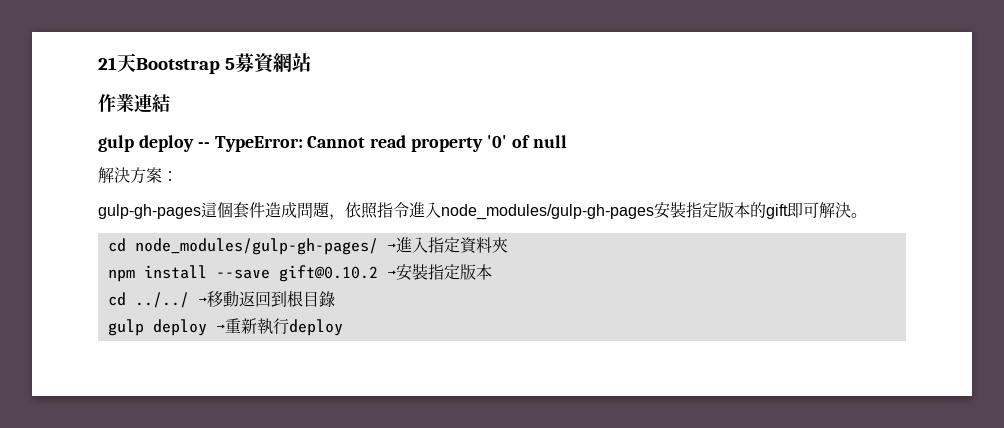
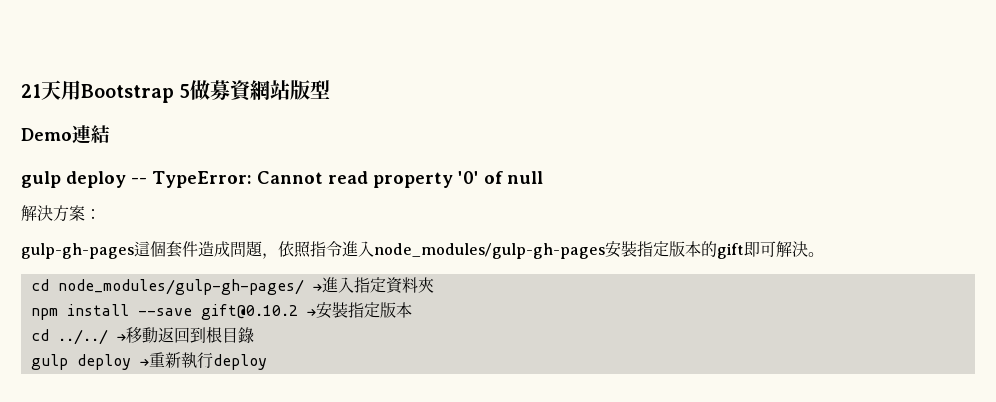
(136, 62) none -> [61,80,81,100] 用
(236, 64) none -> [190,80,211,100] 做
[98,93,134,112] // 作業 -> [290,80,331,100] [21,128,72,141] 版型 // Demo

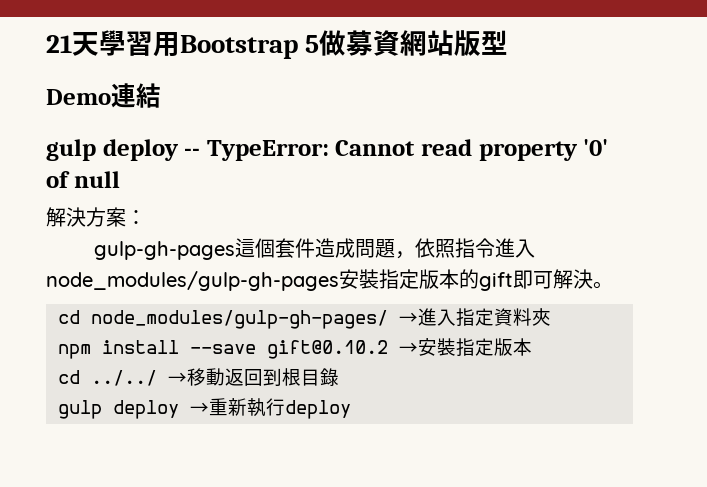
(61, 90) none -> [99,30,153,56] 學習

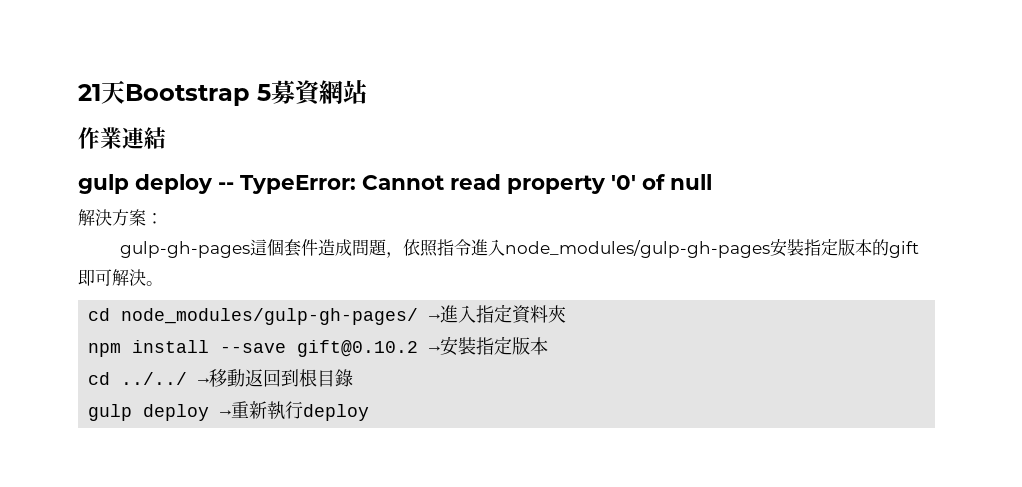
[99,30,180,57] 學習用 -> (125, 92) none
[319,30,347,56] 做 -> (271, 92) none
[454,30,509,56] [46,89,111,105] 版型 // Demo -> [78,127,122,149] // 作業

